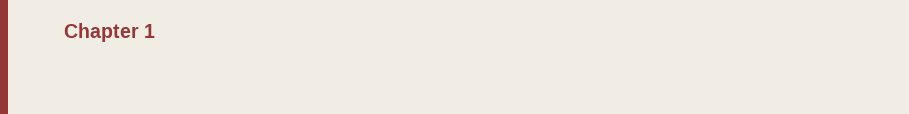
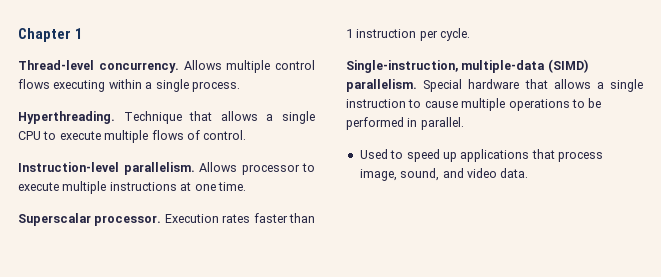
(156, 31) none -> [18,60,315,73] [18,79,240,92] [18,111,315,124] [18,130,247,143] [18,162,315,175] [18,181,246,194] [18,213,315,226] [346,28,471,41] [346,59,588,73] [346,79,643,92] [346,98,602,111] [346,117,464,130] [359,149,603,162] [359,168,529,181] // Thread-level concurrency. Allows multiple control flows executing within a single process. // Hyperthreading. Technique that allows a single CPU to execute multiple flows of control. // Instruction-level parallelism. Allows processor to execute multiple instructions at one time. // Superscalar processor. Execution rates faster than 1 instruction per cycle. // Single-instruction, multiple-data (SIMD) parallelism. Special hardware that allows a single instruction to cause multiple operations to be performed in parallel. // Used to speed up applications that process image, sound, and video data.

